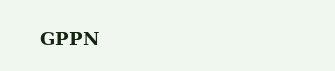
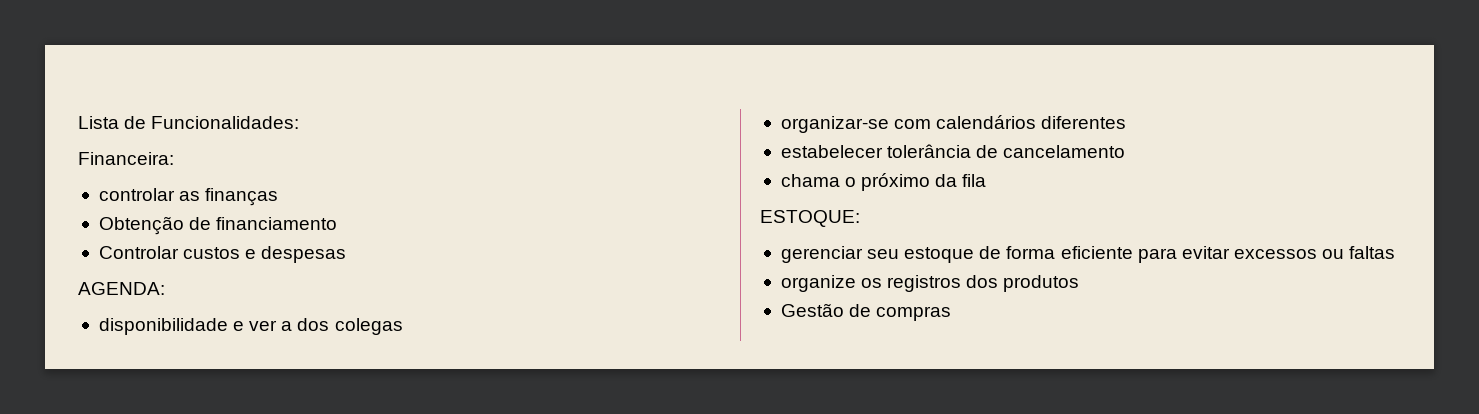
[40,32,99,45] GPPN -> [78,116,300,129] [78,152,174,165] [98,188,279,206] [98,216,338,235] [98,246,347,263] [78,282,165,295] [98,318,403,335] [780,115,1127,133] [780,144,1126,158] [780,173,987,191] [760,210,860,227] [780,246,1396,263] [780,275,1080,292] [780,303,952,321] Lista de Funcionalidades: // Financeira: // controlar as finanças // Obtenção de financiamento // Controlar custos e despesas // AGENDA: // disponibilidade e ver a dos colegas // organizar-se com calendários diferentes // estabelecer tolerância de cancelamento // chama o próximo da fila // ESTOQUE: // gerenciar seu estoque de forma eficiente para evitar excessos ou faltas // organize os registros dos produtos // Gestão de compras

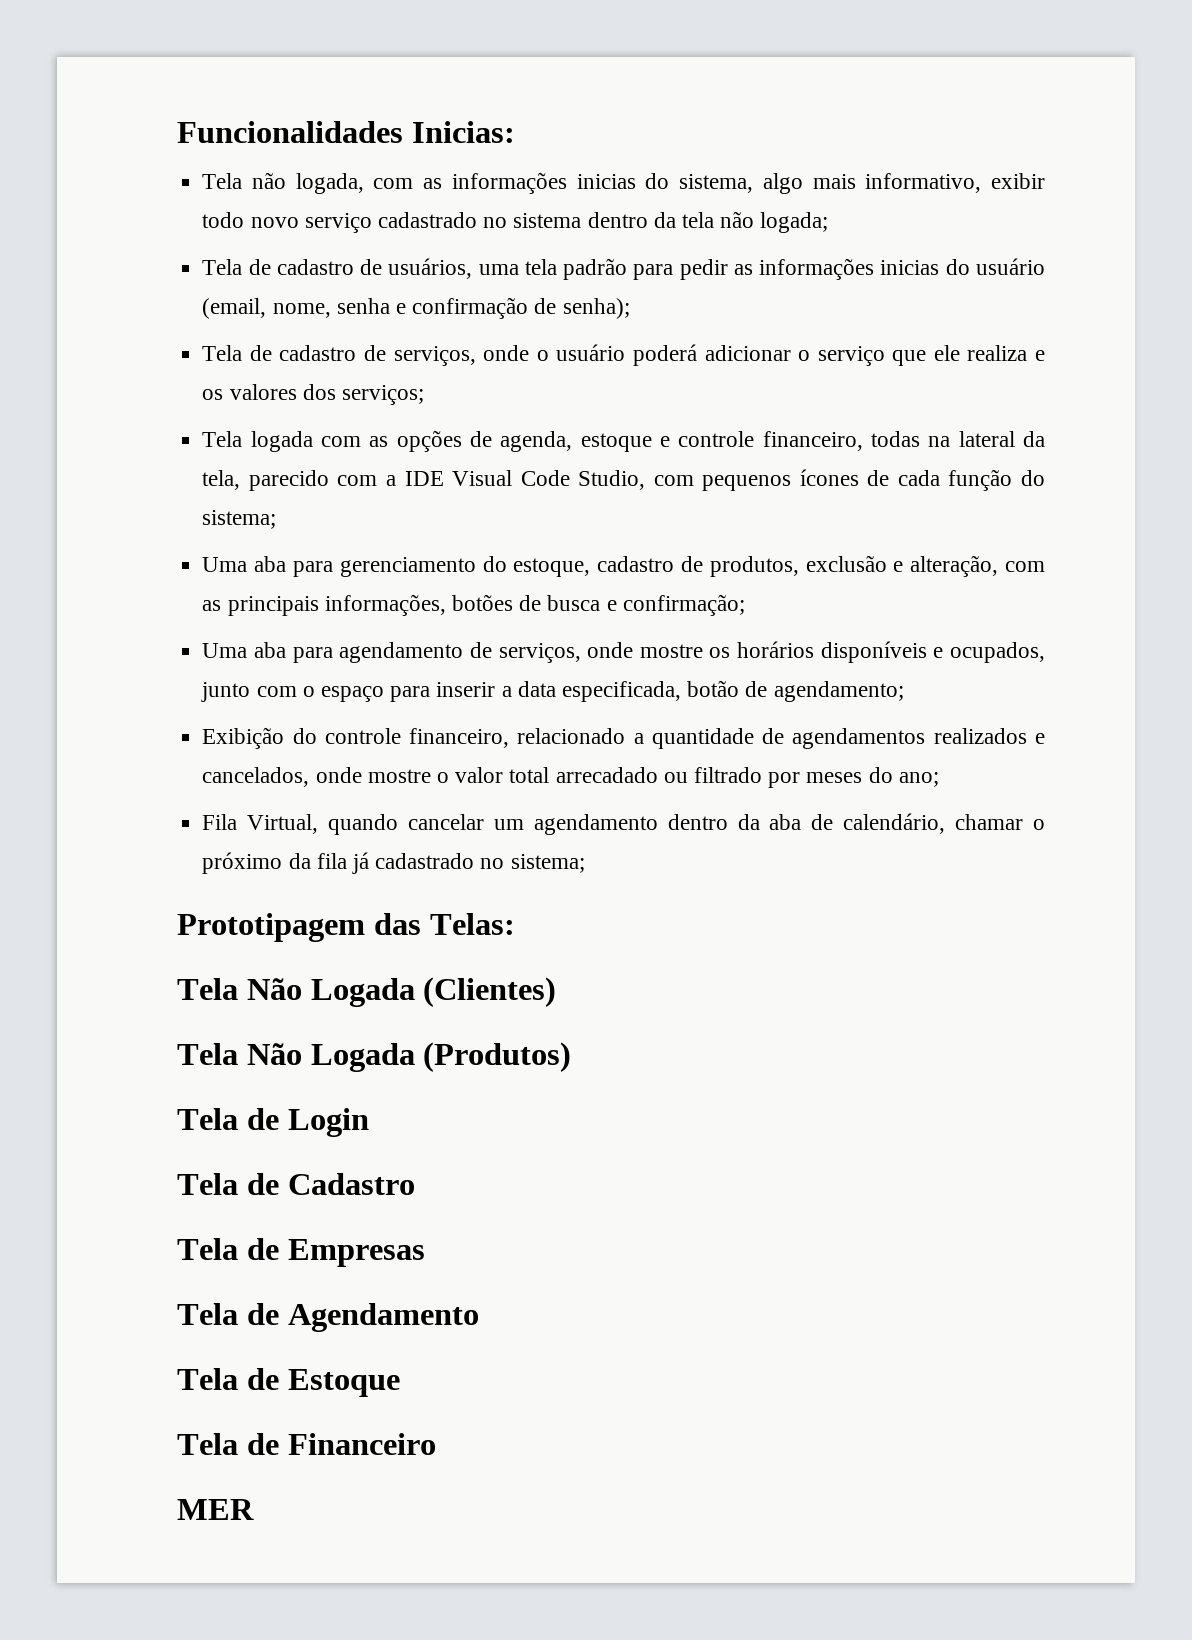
[78,116,300,129] [78,152,174,165] [98,188,279,206] [98,216,338,235] [98,246,347,263] [78,282,165,295] [98,318,403,335] [780,115,1127,133] [780,144,1126,158] [780,173,987,191] [760,210,860,227] [780,246,1396,263] [780,275,1080,292] [780,303,952,321] Lista de Funcionalidades: // Financeira: // controlar as finanças // Obtenção de financiamento // Controlar custos e despesas // AGENDA: // disponibilidade e ver a dos colegas // organizar-se com calendários diferentes // estabelecer tolerância de cancelamento // chama o próximo da fila // ESTOQUE: // gerenciar seu estoque de forma eficiente para evitar excessos ou faltas // organize os registros dos produtos // Gestão de compras -> [177,121,515,143] [202,172,1046,194] [202,211,829,233] [202,258,1046,280] [202,297,630,319] [202,344,1045,366] [202,384,424,405] [202,430,1045,452] [202,469,1045,491] [202,510,277,529] [202,555,1045,577] [202,594,745,616] [202,641,1045,663] [201,680,904,702] [202,727,1045,749] [202,767,939,788] [202,813,1045,835] [202,852,585,874] [177,913,515,942] [177,977,557,1007] [177,1042,572,1072] [177,1108,369,1137] [177,1173,415,1195] [177,1238,425,1267] [177,1303,479,1332] [177,1368,400,1397] [177,1433,436,1455] [177,1499,254,1520] Funcionalidades Inicias: // Tela não logada, com as informações inicias do sistema, algo mais informativo, exibir todo novo serviço cadastrado no sistema dentro da tela não logada; // Tela de cadastro de usuários, uma tela padrão para pedir as informações inicias do usuário (email, nome, senha e confirmação de senha); // Tela de cadastro de serviços, onde o usuário poderá adicionar o serviço que ele realiza e os valores dos serviços; // Tela logada com as opções de agenda, estoque e controle financeiro, todas na lateral da tela, parecido com a IDE Visual Code Studio, com pequenos ícones de cada função do sistema; // Uma aba para gerenciamento do estoque, cadastro de produtos, exclusão e alteração, com as principais informações, botões de busca e confirmação; // Uma aba para agendamento de serviços, onde mostre os horários disponíveis e ocupados, junto com o espaço para inserir a data especificada, botão de agendamento; // Exibição do controle financeiro, relacionado a quantidade de agendamentos realizados e cancelados, onde mostre o valor total arrecadado ou filtrado por meses do ano; // Fila Virtual, quando cancelar um agendamento dentro da aba de calendário, chamar o próximo da fila já cadastrado no sistema; // Prototipagem das Telas: // Tela Não Logada (Clientes) // Tela Não Logada (Produtos) // Tela de Login // Tela de Cadastro // Tela de Empresas // Tela de Agendamento // Tela de Estoque // Tela de Financeiro // MER

